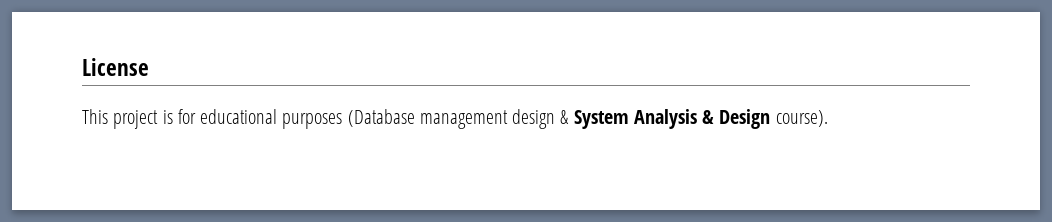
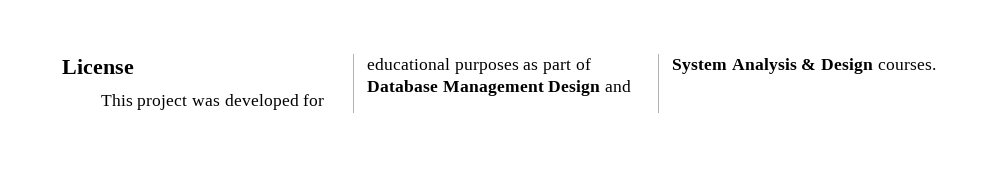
[162,110,173,124] is -> [191,94,299,110] was developed
[347,109,570,129] (Database management design & -> [523,58,591,74] [367,80,632,96] as part of Database Management Design and
[775,110,828,127] course). -> [877,62,936,70] courses.

